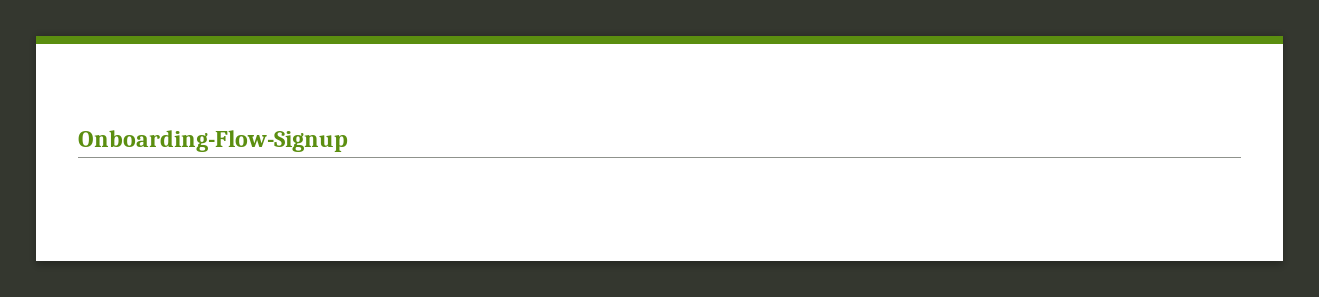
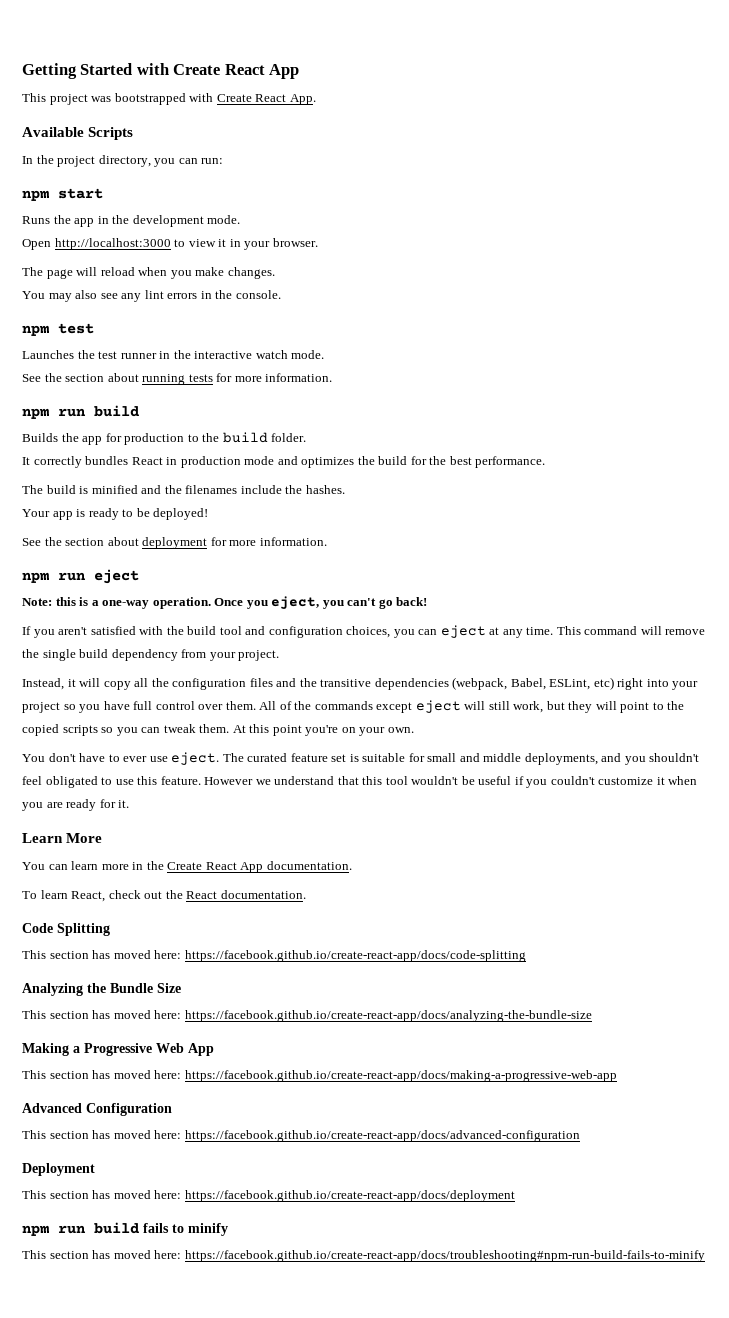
[78,130,348,152] Onboarding-Flow-Signup -> [22,63,300,79] [22,93,316,105] [22,127,134,140] [22,155,224,167] [22,188,103,201] [22,215,241,227] [22,238,318,250] [22,267,275,279] [22,290,281,302] [22,323,94,336] [22,350,325,359] [22,373,333,385] [22,405,139,419] [22,432,307,445] [22,456,546,468] [22,485,345,494] [22,508,209,520] [22,537,327,549] [22,569,139,584] [22,596,428,609] [22,625,706,638] [22,649,280,661] [22,677,699,690] [22,700,685,713] [22,724,414,736] [22,752,700,765] [22,776,698,788] [22,799,130,811] [22,833,103,843] [22,861,352,873] [22,890,306,902] [22,923,110,936] [22,950,526,962] [22,983,181,996] [22,1010,592,1022] [22,1043,214,1056] [22,1070,617,1082] [22,1103,172,1116] [22,1130,580,1142] [22,1163,95,1176] [22,1190,515,1202] [22,1222,228,1236] [22,1250,705,1262] Getting Started with Create React App // This project was bootstrapped with Create React App. // Available Scripts // In the project directory, you can run: // npm start // Runs the app in the development mode. // Open http://localhost:3000 to view it in your browser. // The page will reload when you make changes. // You may also see any lint errors in the console. // npm test // Launches the test runner in the interactive watch mode. // See the section about running tests for more information. // npm run build // Builds the app for production to the build folder. // It correctly bundles React in production mode and optimizes the build for the best performance. // The build is minified and the filenames include the hashes. // Your app is ready to be deployed! // See the section about deployment for more information. // npm run eject // Note: this is a one-way operation. Once you eject, you can't go back! // If you aren't satisfied with the build tool and configuration choices, you can eject at any time. This command will remove the single build dependency from your project. // Instead, it will copy all the configuration files and the transitive dependencies (webpack, Babel, ESLint, etc) right into your project so you have full control over them. All of the commands except eject will still work, but they will point to the copied scripts so you can tweak them. At this point you're on your own. // You don't have to ever use eject. The curated feature set is suitable for small and middle deployments, and you shouldn't feel obligated to use this feature. However we understand that this tool wouldn't be useful if you couldn't customize it when you are ready for it. // Learn More // You can learn more in the Create React App documentation. // To learn React, check out the React documentation. // Code Splitting // This section has moved here: https://facebook.github.io/create-react-app/docs/code-splitting // Analyzing the Bundle Size // This section has moved here: https://facebook.github.io/create-react-app/docs/analyzing-the-bundle-size // Making a Progressive Web App // This section has moved here: https://facebook.github.io/create-react-app/docs/making-a-progressive-web-app // Advanced Configuration // This section has moved here: https://facebook.github.io/create-react-app/docs/advanced-configuration // Deployment // This section has moved here: https://facebook.github.io/create-react-app/docs/deployment // npm run build fails to minify // This section has moved here: https://facebook.github.io/create-react-app/docs/troubleshooting#npm-run-build-fails-to-minify

